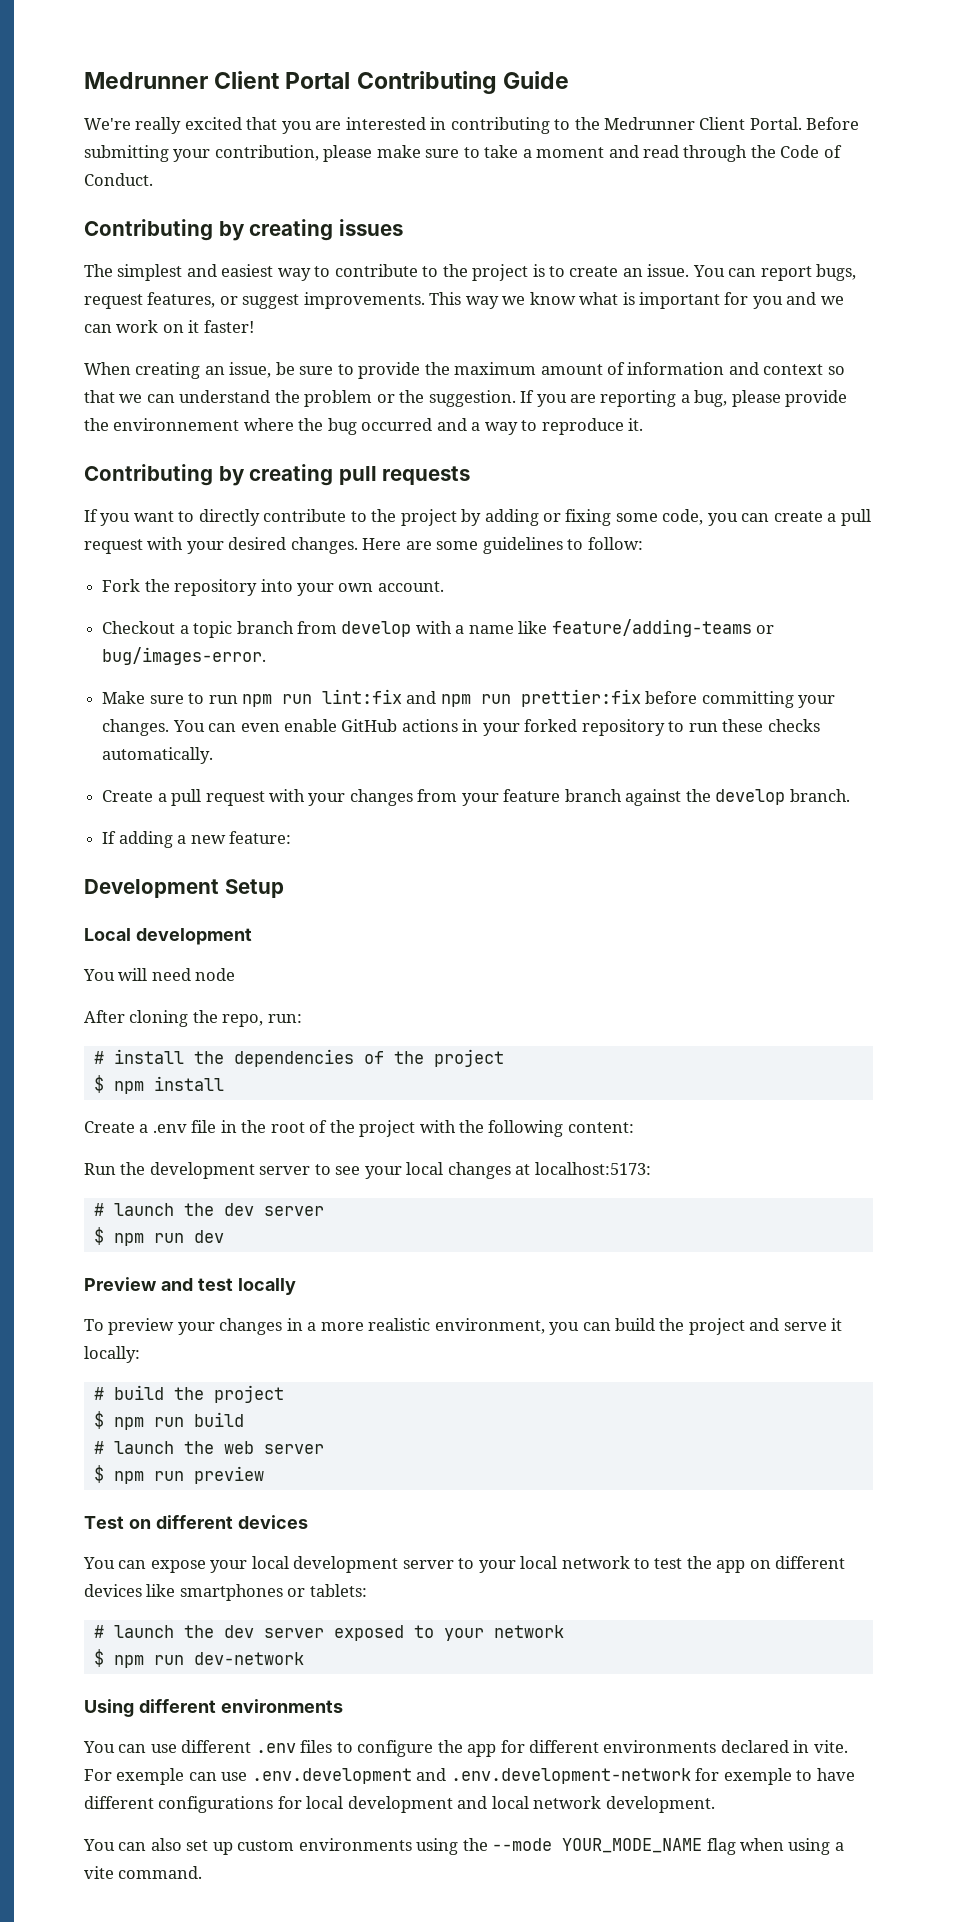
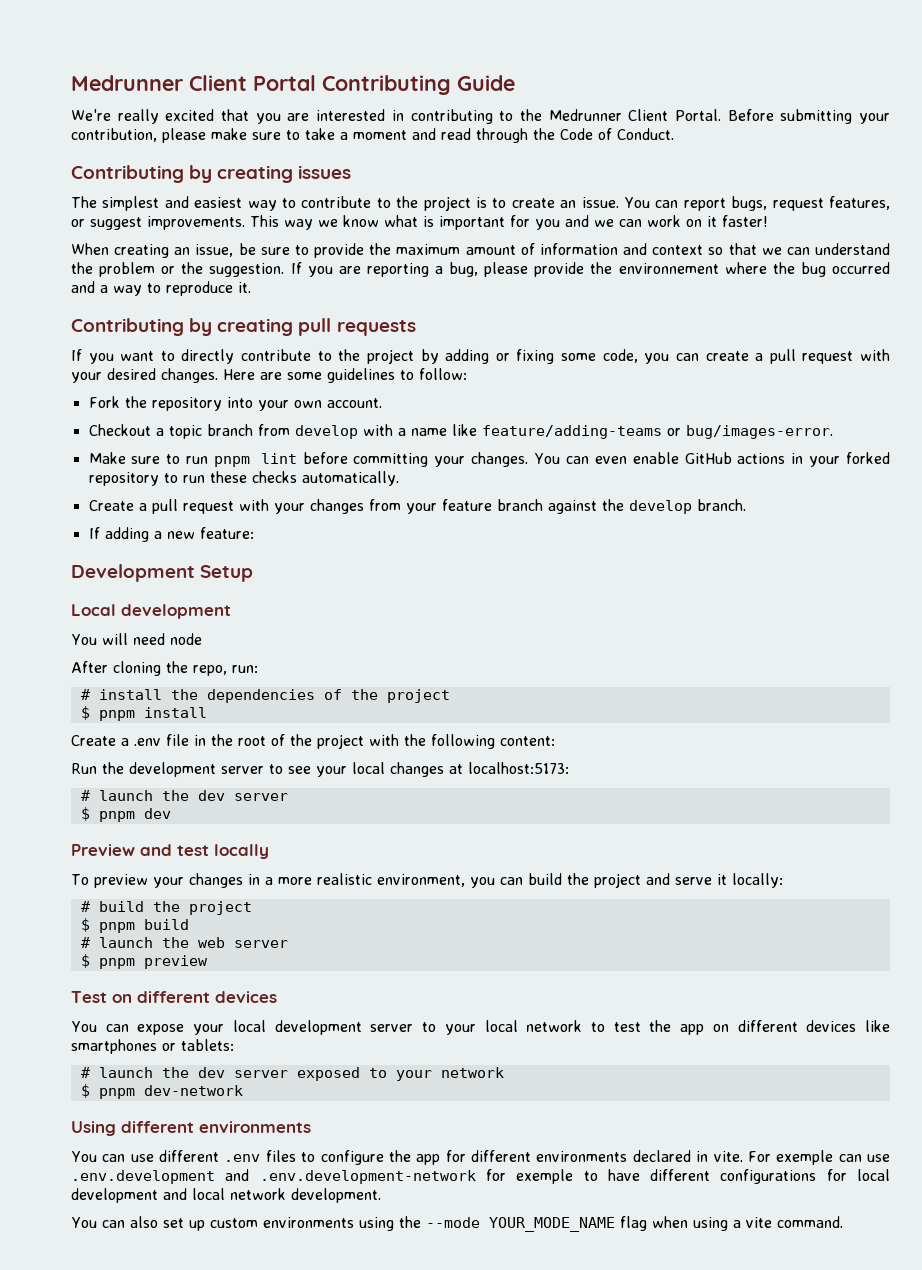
[241,689,641,707] npm run lint:fix and npm run prettier:fix -> [214,453,297,467] pnpm lint
[113,1081,144,1094] npm -> [98,710,135,721] pnpm
[113,1233,184,1246] npm run -> [98,811,135,822] pnpm
[113,1417,184,1430] npm run -> [98,922,135,933] pnpm
[113,1471,184,1484] npm run -> [98,958,135,969] pnpm
[113,1655,184,1668] npm run -> [98,1088,135,1099] pnpm

